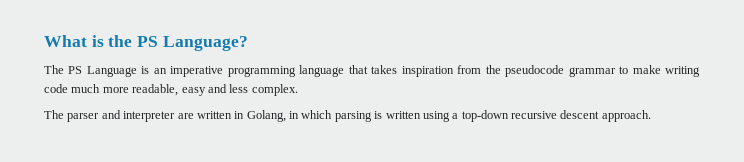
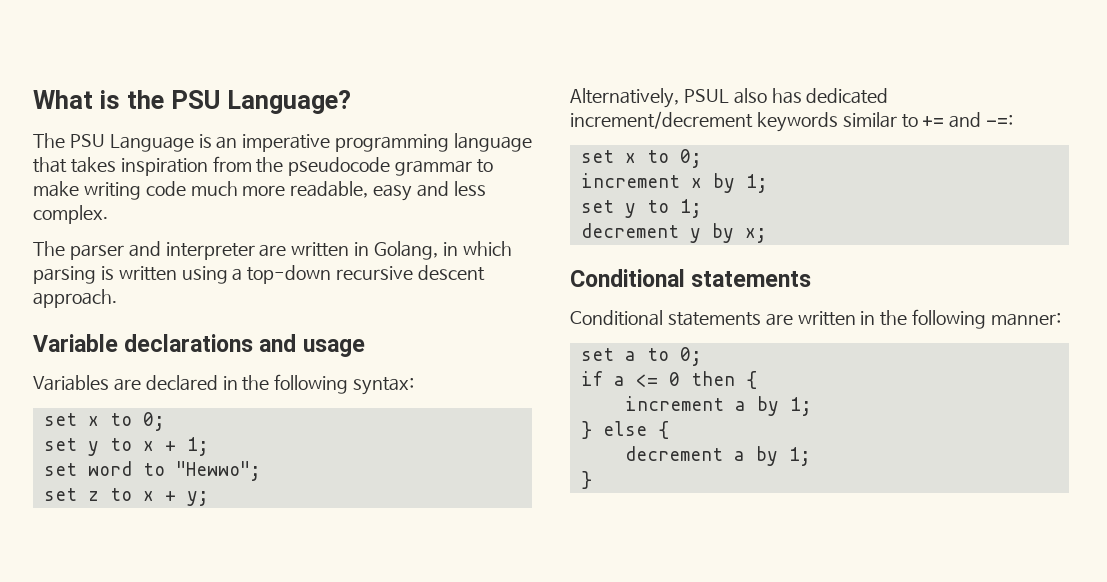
[137,36,159,47] PS -> [170,90,220,109] PSU
[68,66,83,74] PS -> [69,134,105,148] PSU
(651, 116) none -> [33,334,365,357] [33,374,415,395] [43,412,165,431] [43,437,209,456] [43,461,261,481] [43,488,209,506] [570,88,889,108] [570,111,1014,132] [580,149,702,168] [580,173,768,193] [580,199,702,218] [580,223,767,243] [570,269,812,287] [570,309,1062,329] [580,347,702,366] [580,371,757,389] [624,396,812,416] [580,421,669,439] [624,446,811,466] [580,471,592,489] // Variable declarations and usage // Variables are declared in the following syntax: // set x to 0; // set y to x + 1; // set word to "Hewwo"; // set z to x + y; // Alternatively, PSUL also has dedicated increment/decrement keywords similar to += and -=: // set x to 0; // increment x by 1; // set y to 1; // decrement y by x; // Conditional statements // Conditional statements are written in the following manner: // set a to 0; // if a <= 0 then { // increment a by 1; // } else { // decrement a by 1; // }

